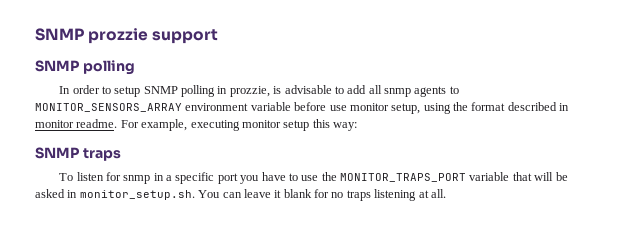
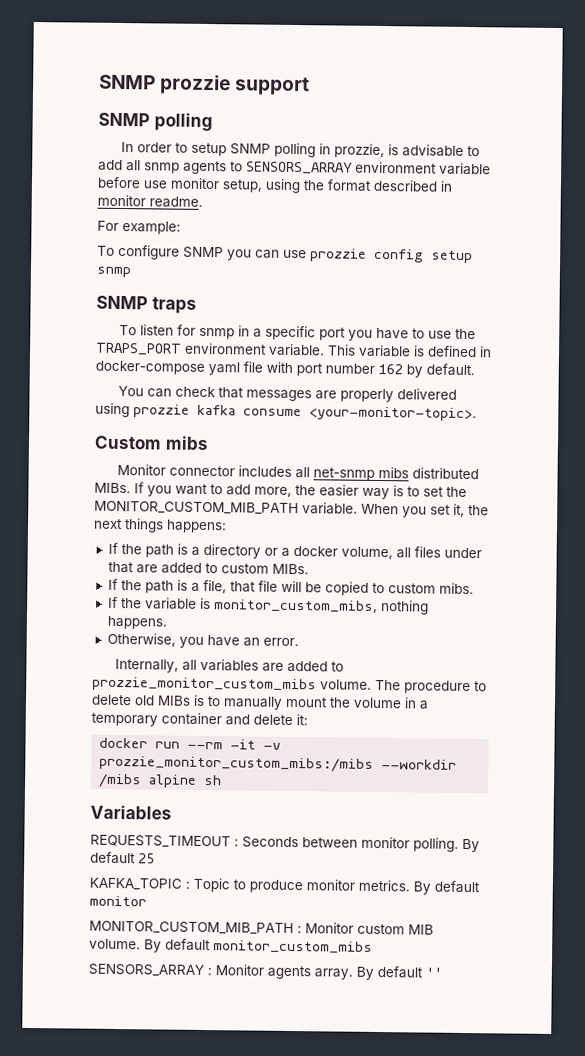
[35,103,182,112] MONITOR_SENSORS_ARRAY -> [246,161,353,175] SENSORS_ARRAY
[120,119,357,131] For example, executing monitor setup this way: -> [97,220,181,235] [97,244,473,264] [96,266,131,278] // For example: // To configure SNMP you can use prozzie config setup snmp
[340,172,568,182] [35,189,446,201] MONITOR_TRAPS_PORT variable that will be asked in monitor_setup.sh. You can leave it blank for no traps listening at all. -> [95,342,492,358] [95,360,475,378] [117,385,457,403] [95,402,477,422] [94,435,209,451] [116,463,479,481] [94,482,467,500] [94,500,489,518] [93,518,227,534] [107,542,482,560] [107,561,309,575] [107,578,474,596] [107,596,429,615] [106,615,167,630] [106,632,299,648] [114,658,344,673] [92,676,487,695] [91,694,429,710] [91,712,308,727] [99,737,282,750] [99,755,458,772] [99,773,223,788] [90,804,172,820] [90,834,480,853] [90,851,155,865] [89,877,480,895] [89,895,147,907] [89,920,434,936] [89,938,373,954] [88,963,442,980] TRAPS_PORT environment variable. This variable is defined in docker-compose yaml file with port number 162 by default. // You can check that messages are properly delivered using prozzie kafka consume <your-monitor-topic>. // Custom mibs // Monitor connector includes all net-snmp mibs distributed MIBs. If you want to add more, the easier way is to set the MONITOR_CUSTOM_MIB_PATH variable. When you set it, the next things happens: // If the path is a directory or a docker volume, all files under that are added to custom MIBs. // If the path is a file, that file will be copied to custom mibs. // If the variable is monitor_custom_mibs, nothing happens. // Otherwise, you have an error. // Internally, all variables are added to prozzie_monitor_custom_mibs volume. The procedure to delete old MIBs is to manually mount the volume in a temporary container and delete it: // docker run --rm -it -v prozzie_monitor_custom_mibs:/mibs --workdir /mibs alpine sh // Variables // REQUESTS_TIMEOUT : Seconds between monitor polling. By default 25 // KAFKA_TOPIC : Topic to produce monitor metrics. By default monitor // MONITOR_CUSTOM_MIB_PATH : Monitor custom MIB volume. By default monitor_custom_mibs // SENSORS_ARRAY : Monitor agents array. By default ''

